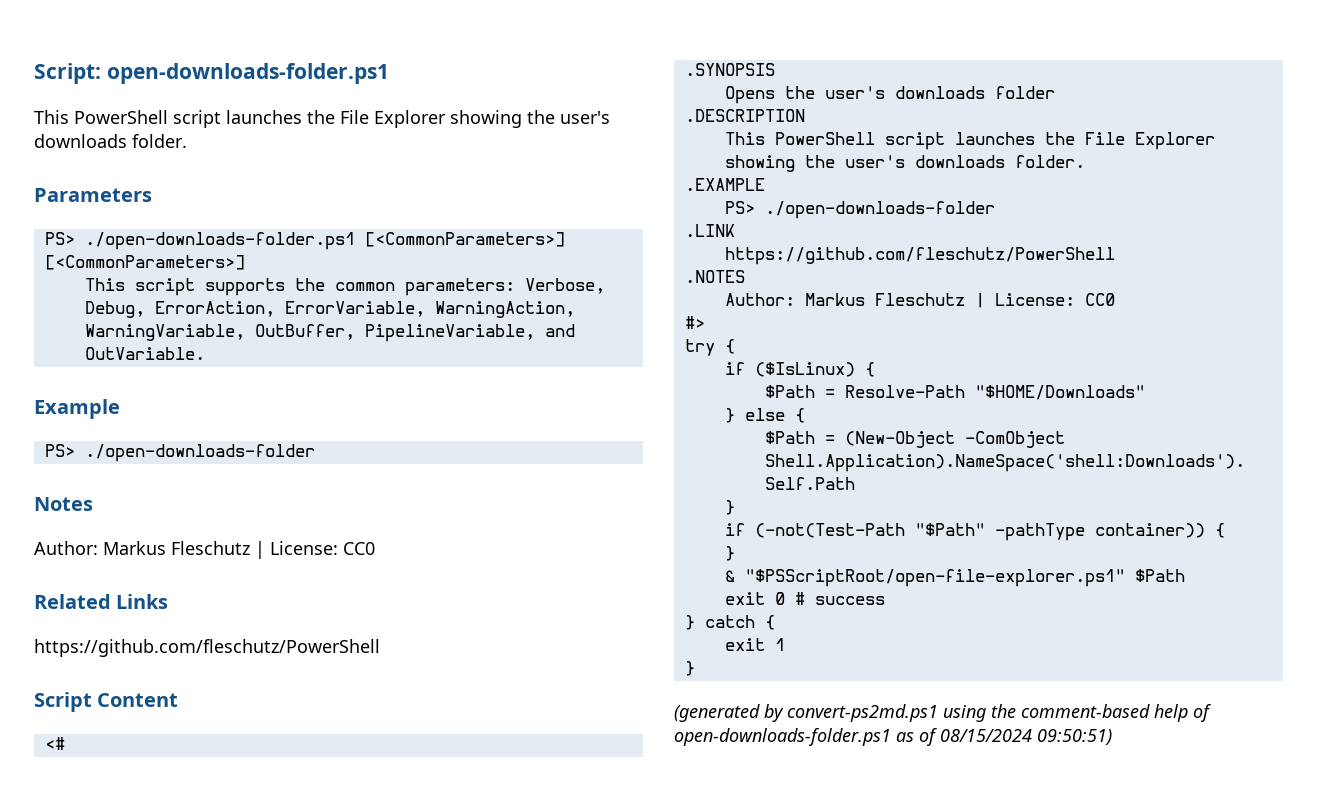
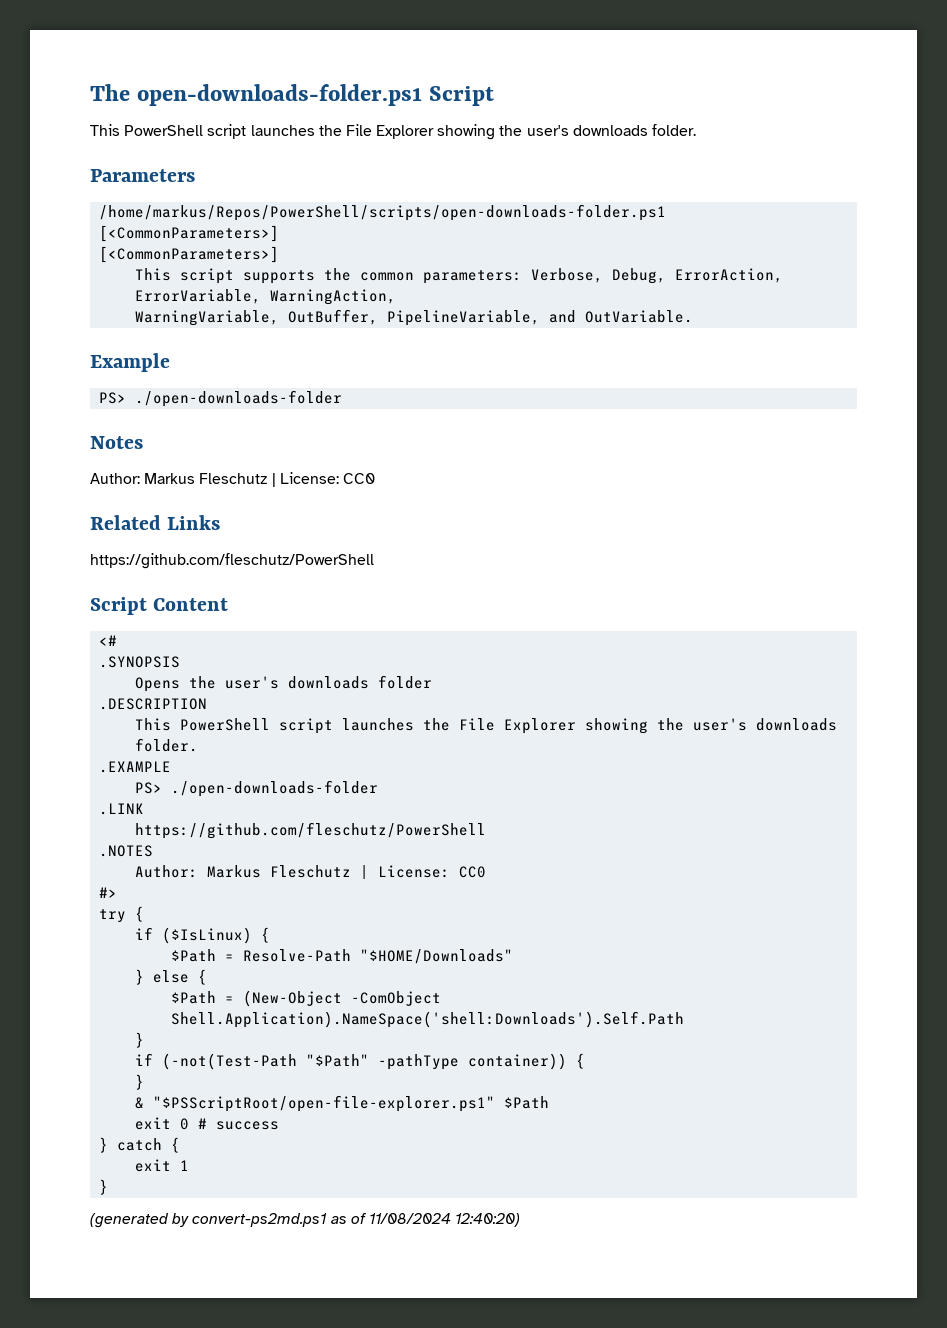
[34,63,389,84] Script: open-downloads-folder.ps1 -> [90,84,495,106] The open-downloads-folder.ps1 Script
[44,232,355,250] PS> ./open-downloads-folder.ps1 -> [99,204,667,221] /home/markus/Repos/PowerShell/scripts/open-downloads-folder.ps1
[943,704,1211,722] [674,728,1112,746] using the comment-based help of open-downloads-folder.ps1 as of 08/15/2024 09:50:51) -> [330,1213,521,1227] as of 11/08/2024 12:40:20)

